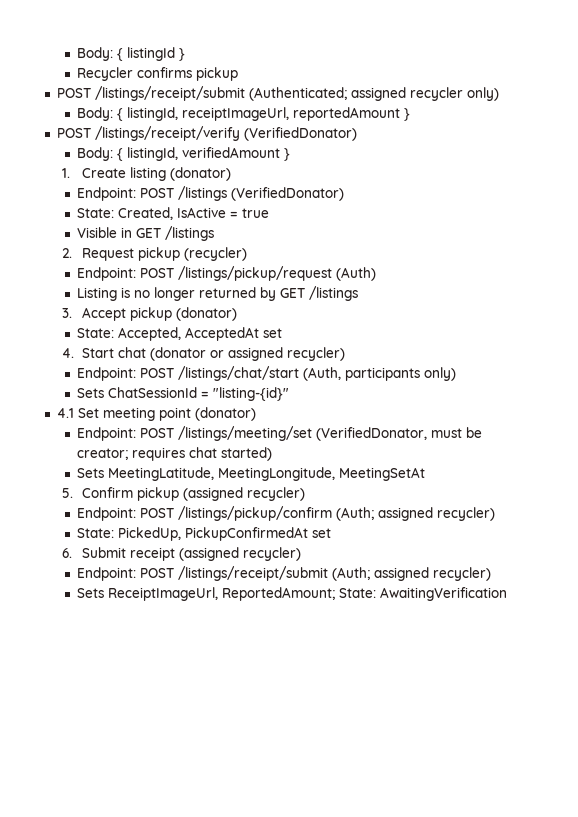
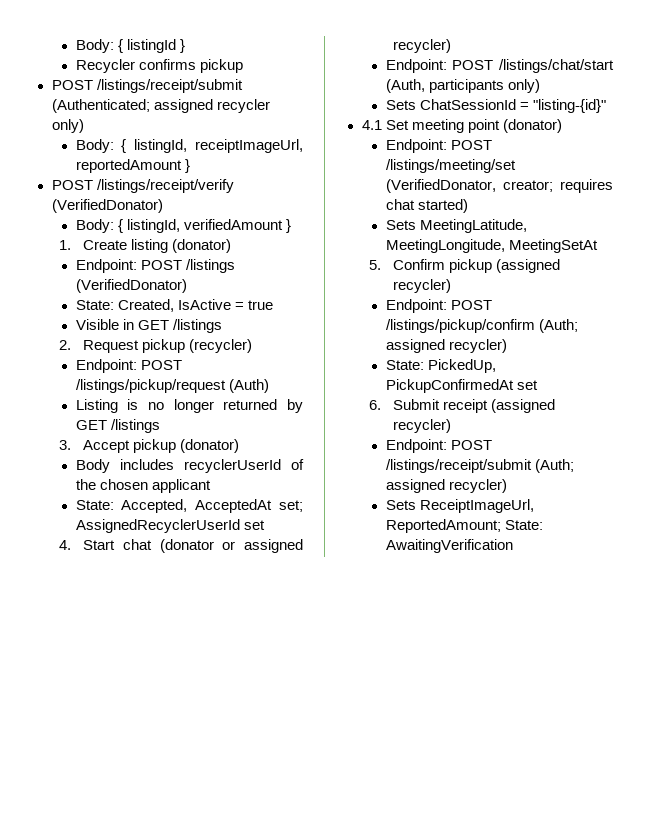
(238, 314) none -> [75,459,304,473] [75,479,211,493] // Body includes recyclerUserId of the chosen applicant
(260, 334) none -> [279,500,303,512] [75,519,240,533] set; AssignedRecyclerUserId
[431,427,483,438] must be -> (496, 186) none

